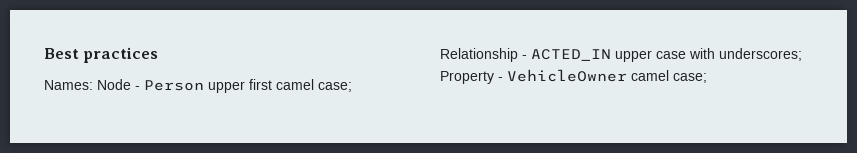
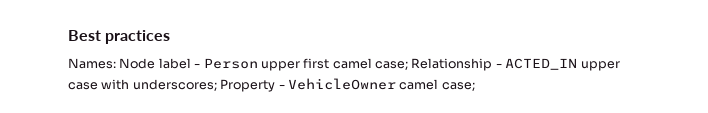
(131, 84) none -> [158,58,191,69] label

